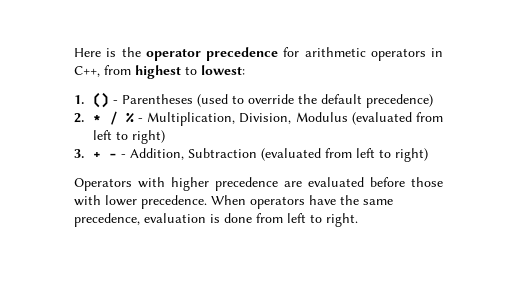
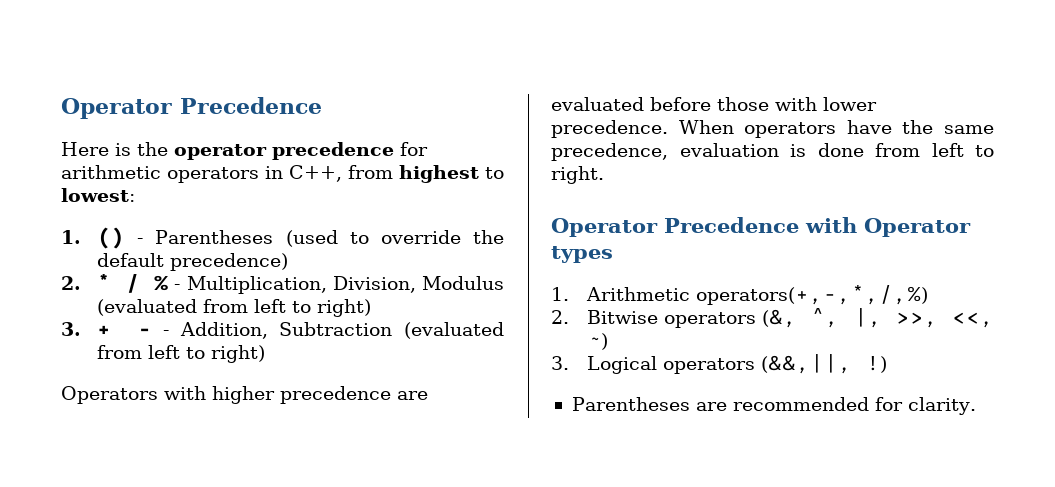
(74, 52) none -> [61,97,322,119] Operator Precedence //
(358, 220) none -> [551,217,971,237] [551,246,613,263] [551,285,929,305] [551,308,994,328] [587,333,609,350] [551,354,888,374] [571,397,976,415] // Operator Precedence with Operator types // 1. Arithmetic operators(+,-,*,/,%) // 2. Bitwise operators (&, ^, |, >>, <<, ~) // 3. Logical operators (&&,||, !) // Parentheses are recommended for clarity.

